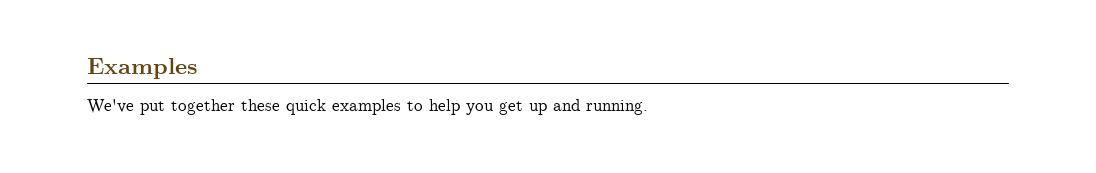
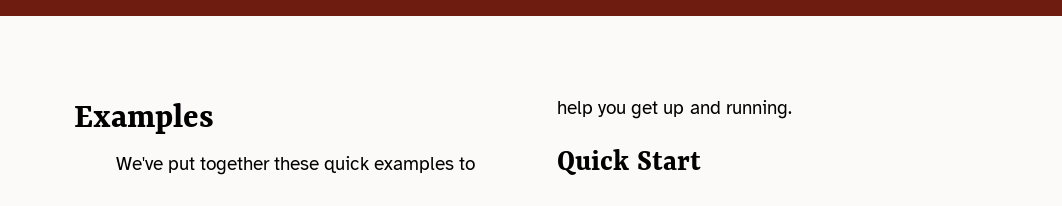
(648, 107) none -> [557,149,702,175] // Quick Start

